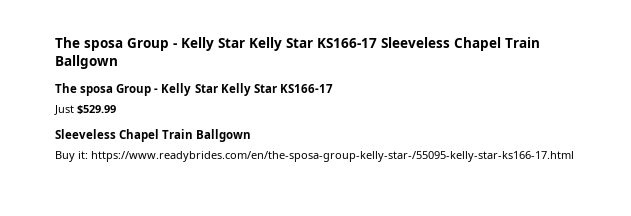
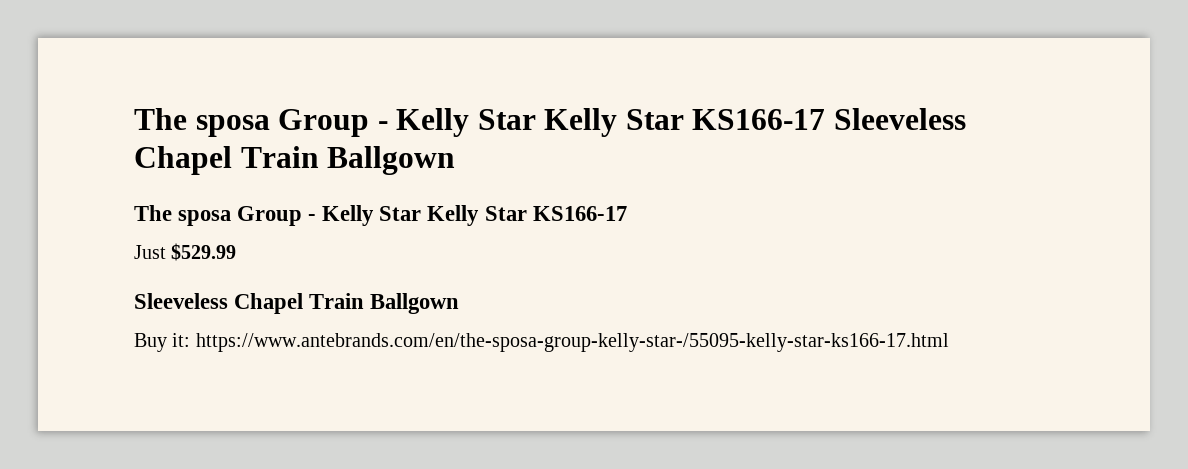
[91,151,574,162] https://www.readybrides.com/en/the-sposa-group-kelly-star-/55095-kelly-star-ks166-17.html -> [195,333,949,352] https://www.antebrands.com/en/the-sposa-group-kelly-star-/55095-kelly-star-ks166-17.html

